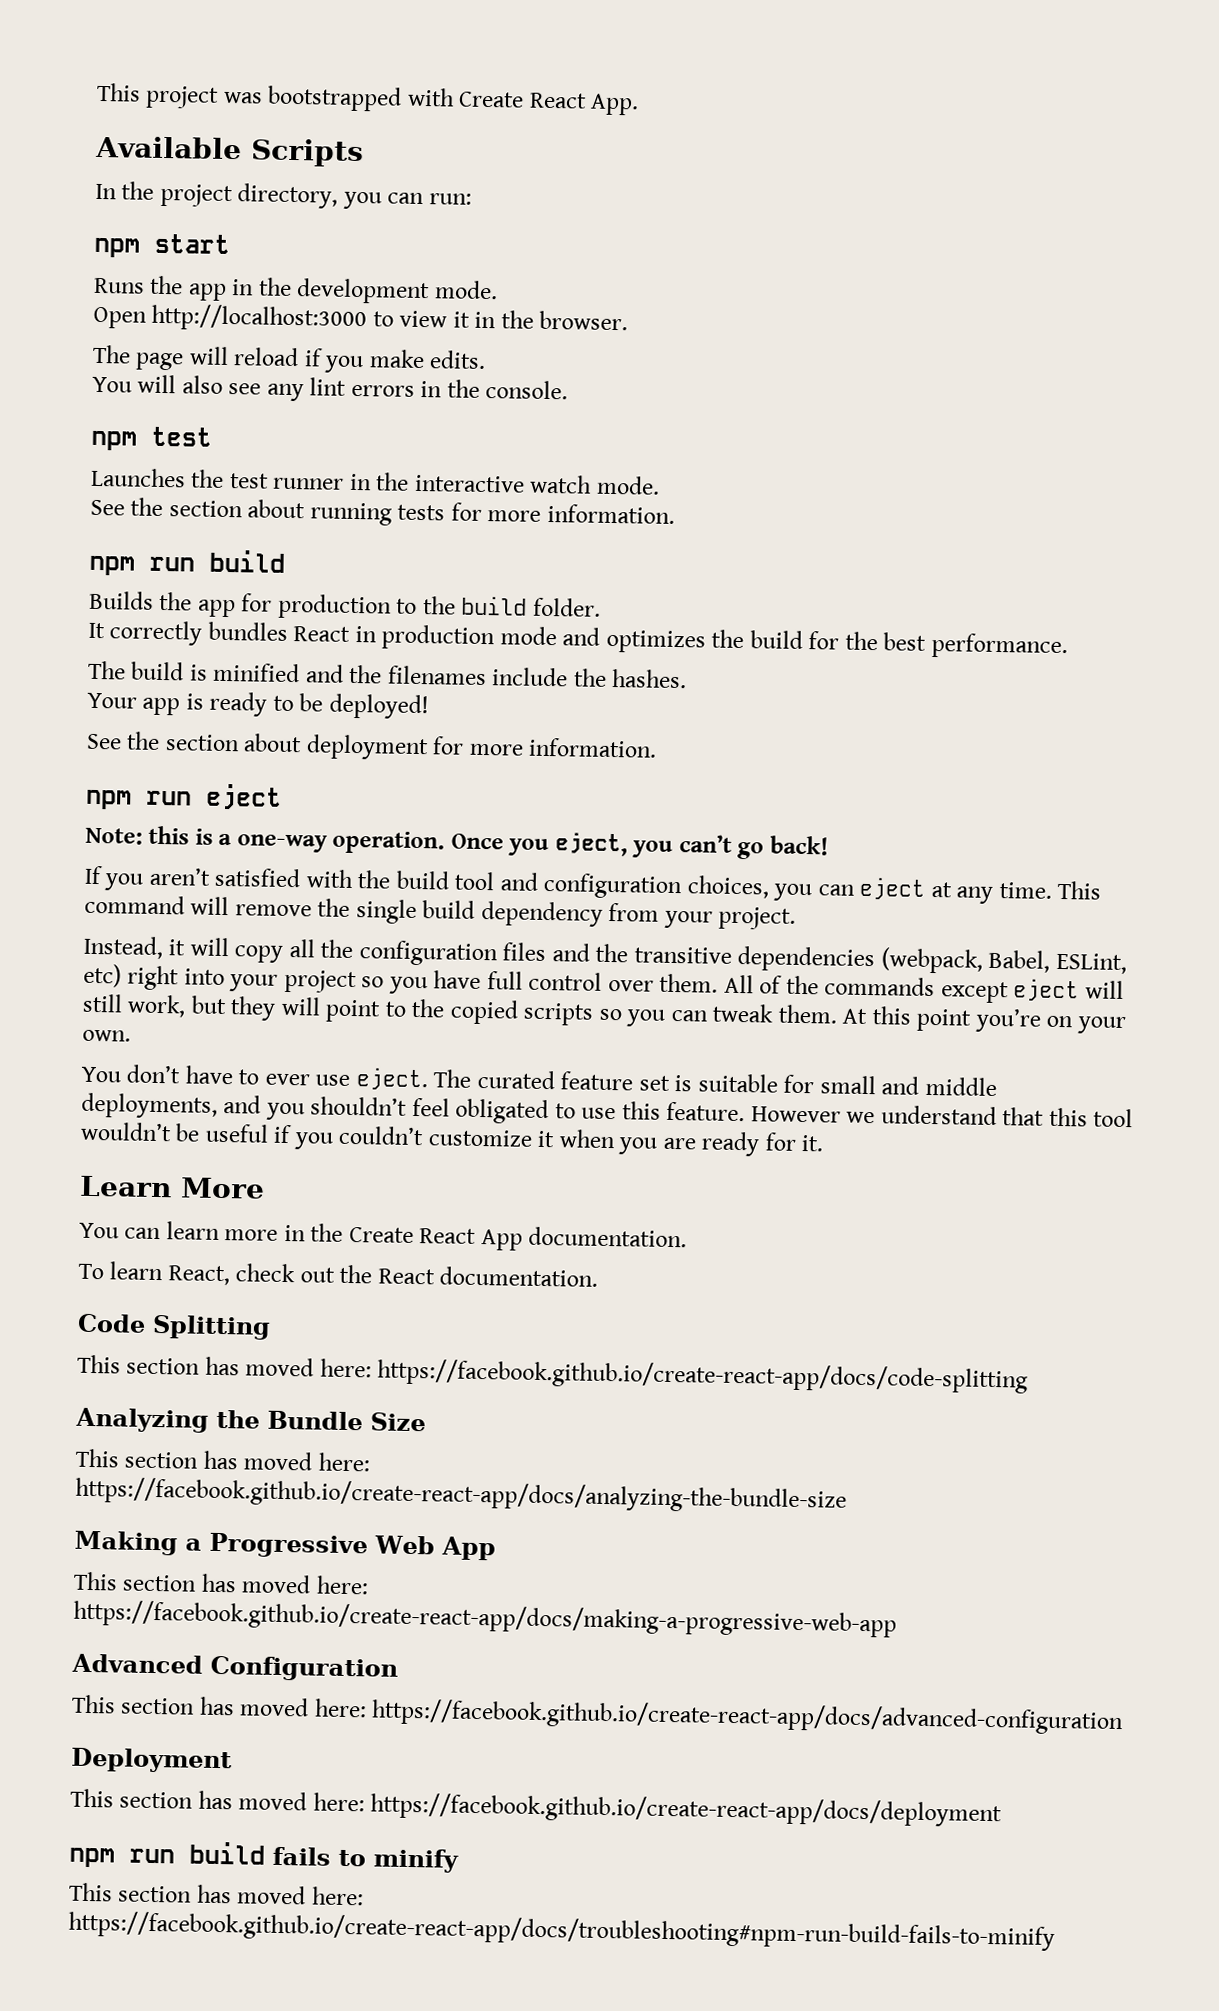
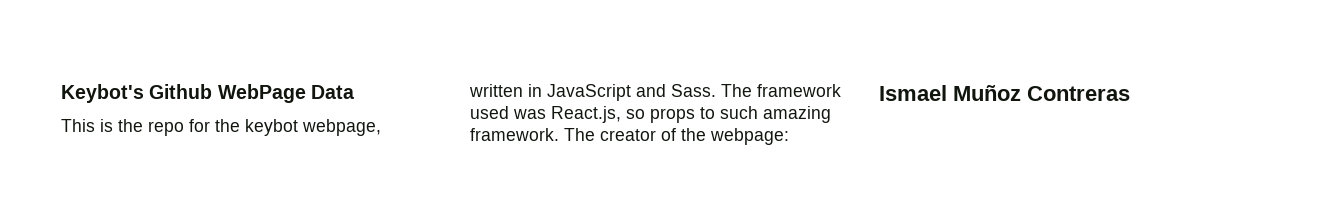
[96,82,640,116] [95,135,364,168] [95,181,472,210] [94,233,230,258] [94,275,498,305] [93,303,629,333] [92,344,487,374] [92,374,569,402] [91,426,212,451] [91,467,660,495] [90,497,675,526] [89,549,286,576] [89,590,601,620] [88,620,1068,660] [88,660,688,689] [87,691,429,720] [86,731,658,761] [85,783,282,810] [85,825,829,860] [84,865,1102,904] [84,894,797,930] [83,935,1127,975] [83,963,1124,1004] [82,993,1126,1035] [82,1029,131,1042] [81,1064,997,1097] [81,1092,1134,1128] [80,1121,825,1157] [79,1175,265,1199] [79,1221,688,1251] [78,1261,599,1287] [77,1313,271,1340] [77,1354,1029,1394] [75,1407,426,1433] [75,1448,371,1472] [75,1476,847,1514] [74,1530,496,1561] [73,1571,369,1595] [73,1599,897,1638] [71,1653,398,1682] [71,1694,1125,1736] [71,1747,232,1774] [70,1788,1003,1828] [69,1841,459,1873] [69,1882,364,1906] [68,1910,1055,1952] This project was bootstrapped with Create React App. // Available Scripts // In the project directory, you can run: // npm start // Runs the app in the development mode. // Open http://localhost:3000 to view it in the browser. // The page will reload if you make edits. // You will also see any lint errors in the console. // npm test // Launches the test runner in the interactive watch mode. // See the section about running tests for more information. // npm run build // Builds the app for production to the build folder. // It correctly bundles React in production mode and optimizes the build for the best performance. // The build is minified and the filenames include the hashes. // Your app is ready to be deployed! // See the section about deployment for more information. // npm run eject // Note: this is a one-way operation. Once you eject, you can’t go back! // If you aren’t satisfied with the build tool and configuration choices, you can eject at any time. This command will remove the single build dependency from your project. // Instead, it will copy all the configuration files and the transitive dependencies (webpack, Babel, ESLint, etc) right into your project so you have full control over them. All of the commands except eject will still work, but they will point to the copied scripts so you can tweak them. At this point you’re on your own. // You don’t have to ever use eject. The curated feature set is suitable for small and middle deployments, and you shouldn’t feel obligated to use this feature. However we understand that this tool wouldn’t be useful if you couldn’t customize it when you are ready for it. // Learn More // You can learn more in the Create React App documentation. // To learn React, check out the React documentation. // Code Splitting // This section has moved here: https://facebook.github.io/create-react-app/docs/code-splitting // Analyzing the Bundle Size // This section has moved here: https://facebook.github.io/create-react-app/docs/analyzing-the-bundle-size // Making a Progressive Web App // This section has moved here: https://facebook.github.io/create-react-app/docs/making-a-progressive-web-app // Advanced Configuration // This section has moved here: https://facebook.github.io/create-react-app/docs/advanced-configuration // Deployment // This section has moved here: https://facebook.github.io/create-react-app/docs/deployment // npm run build fails to minify // This section has moved here: https://facebook.github.io/create-react-app/docs/troubleshooting#npm-run-build-fails-to-minify -> [61,84,354,103] [61,119,381,136] [469,84,841,101] [470,106,831,123] [470,128,789,145] [879,85,1130,101] Keybot's Github WebPage Data // This is the repo for the keybot webpage, written in JavaScript and Sass. The framework used was React.js, so props to such amazing framework. The creator of the webpage: // Ismael Muñoz Contreras

